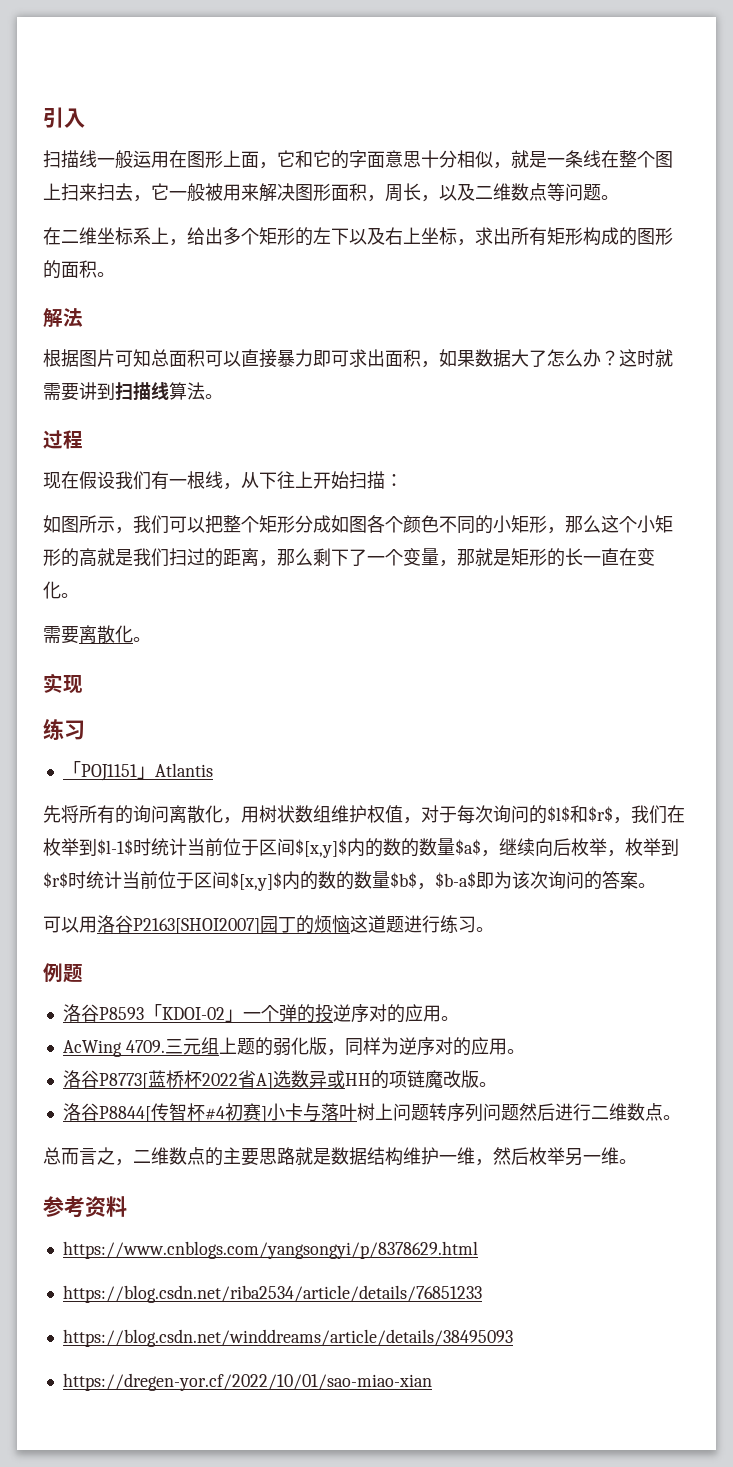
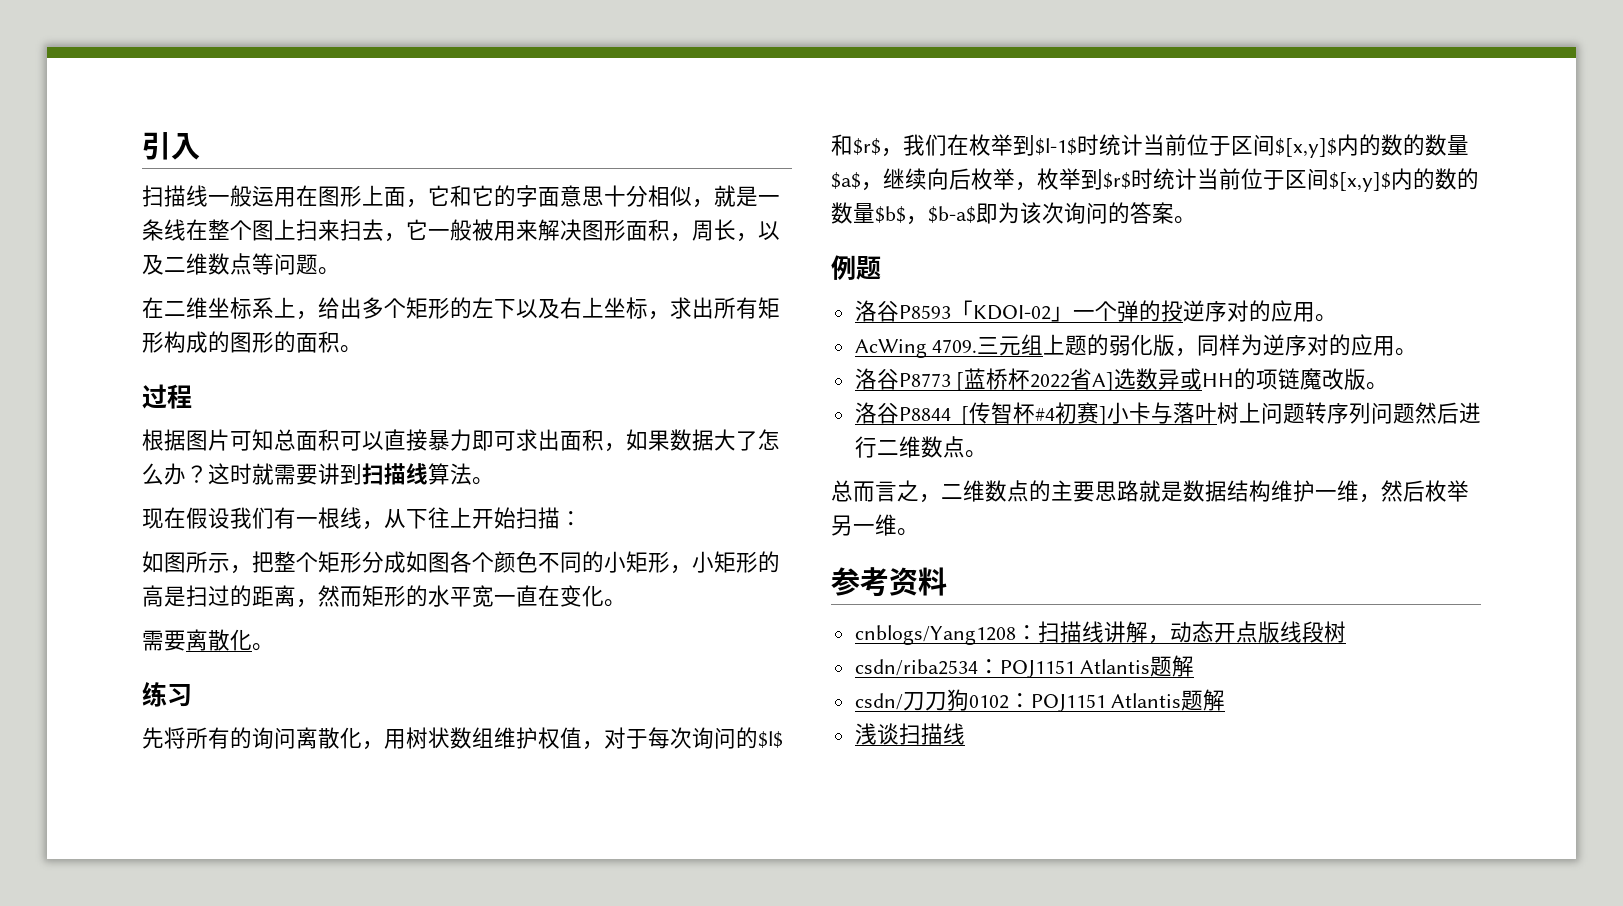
[43,308,83,328] 解法 -> [142,384,192,409] 过程
[43,430,83,449] // 过程 -> (494, 481) none
[133,515,205,534] 我们可以 -> (252, 569) none
[565,515,637,533] 那么这个 -> (692, 569) none
[97,548,169,567] 就是我们 -> [164,586,186,607] 是
[277,548,583,567] 那么剩下了一个变量，那就是矩形的长 -> [318,585,494,607] 然而矩形的水平宽
[43,673,83,694] [43,718,85,740] [62,761,213,781] // 实现 // 练习 // 「POJ1151」Atlantis -> [142,682,192,707] // 练习
[43,915,494,934] // 可以用洛谷P2163[SHOI2007]园丁的烦恼这道题进行练习。 -> (1196, 220) none
[98,1073,148,1089] P8773[ -> [898,372,965,391] P8773 [
[98,1106,151,1122] P8844[ -> [898,406,970,425] P8844 [
[62,1241,478,1259] [62,1285,482,1303] [62,1329,513,1347] [62,1373,432,1391] https://www.cnblogs.com/yangsongyi/p/8378629.html // https://blog.csdn.net/riba2534/article/details/76851233 // https://blog.csdn.net/winddreams/article/details/38495093 // https://dregen-yor.cf/2022/10/01/sao-miao-xian -> [854,621,1346,645] [854,655,1195,678] [854,689,1226,712] [854,723,965,745] cnblogs/Yang1208：扫描线讲解，动态开点版线段树 // csdn/riba2534：POJ1151 Atlantis题解 // csdn/刀刀狗0102：POJ1151 Atlantis题解 // 浅谈扫描线

